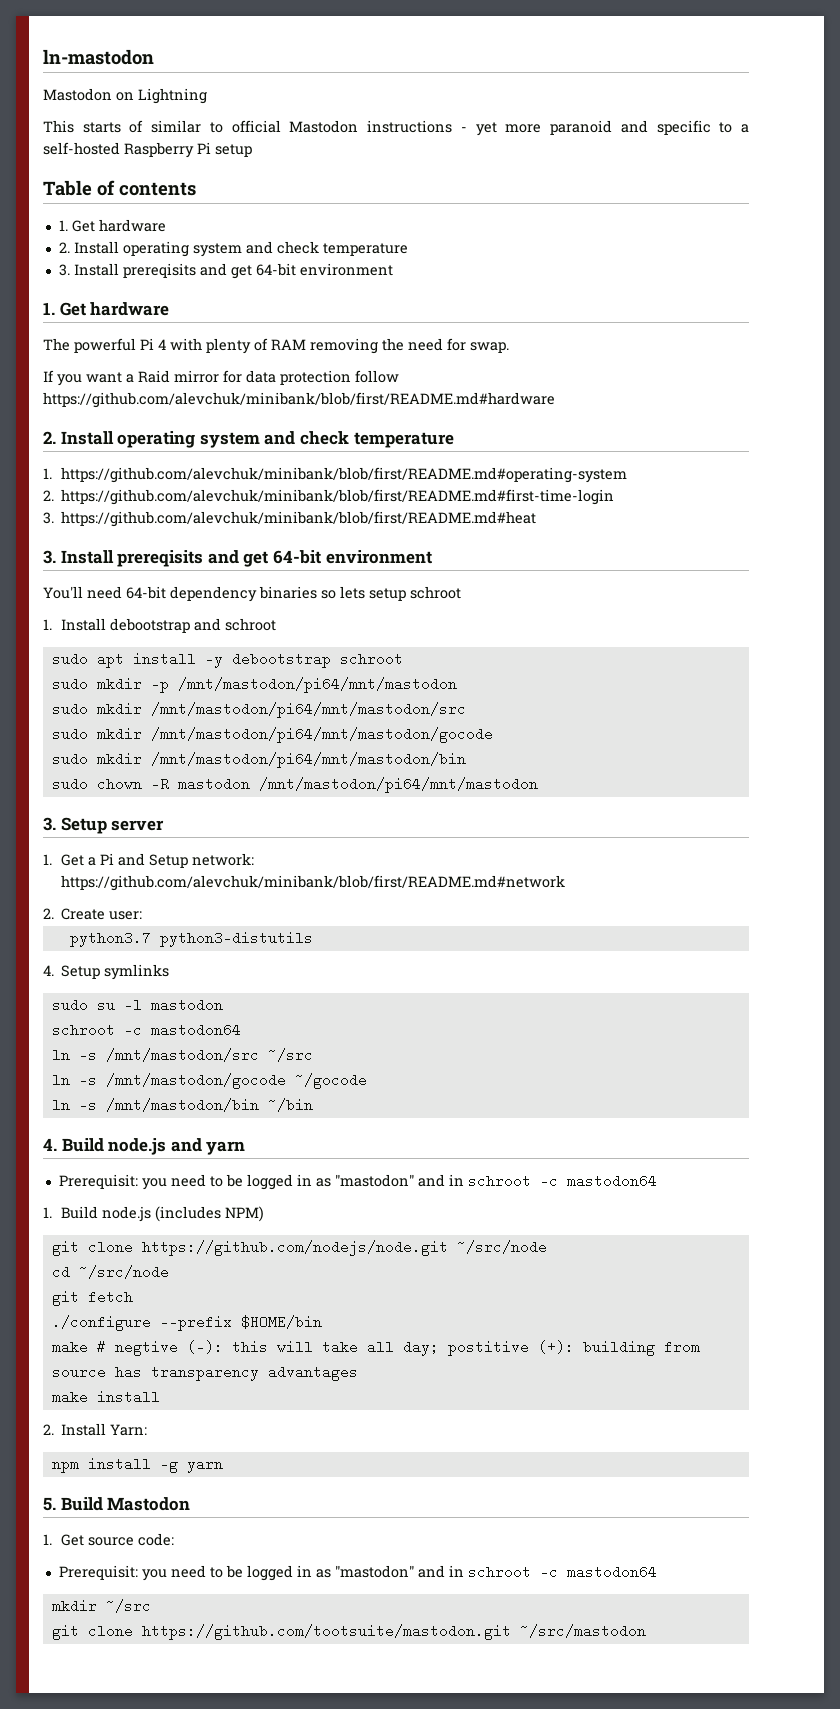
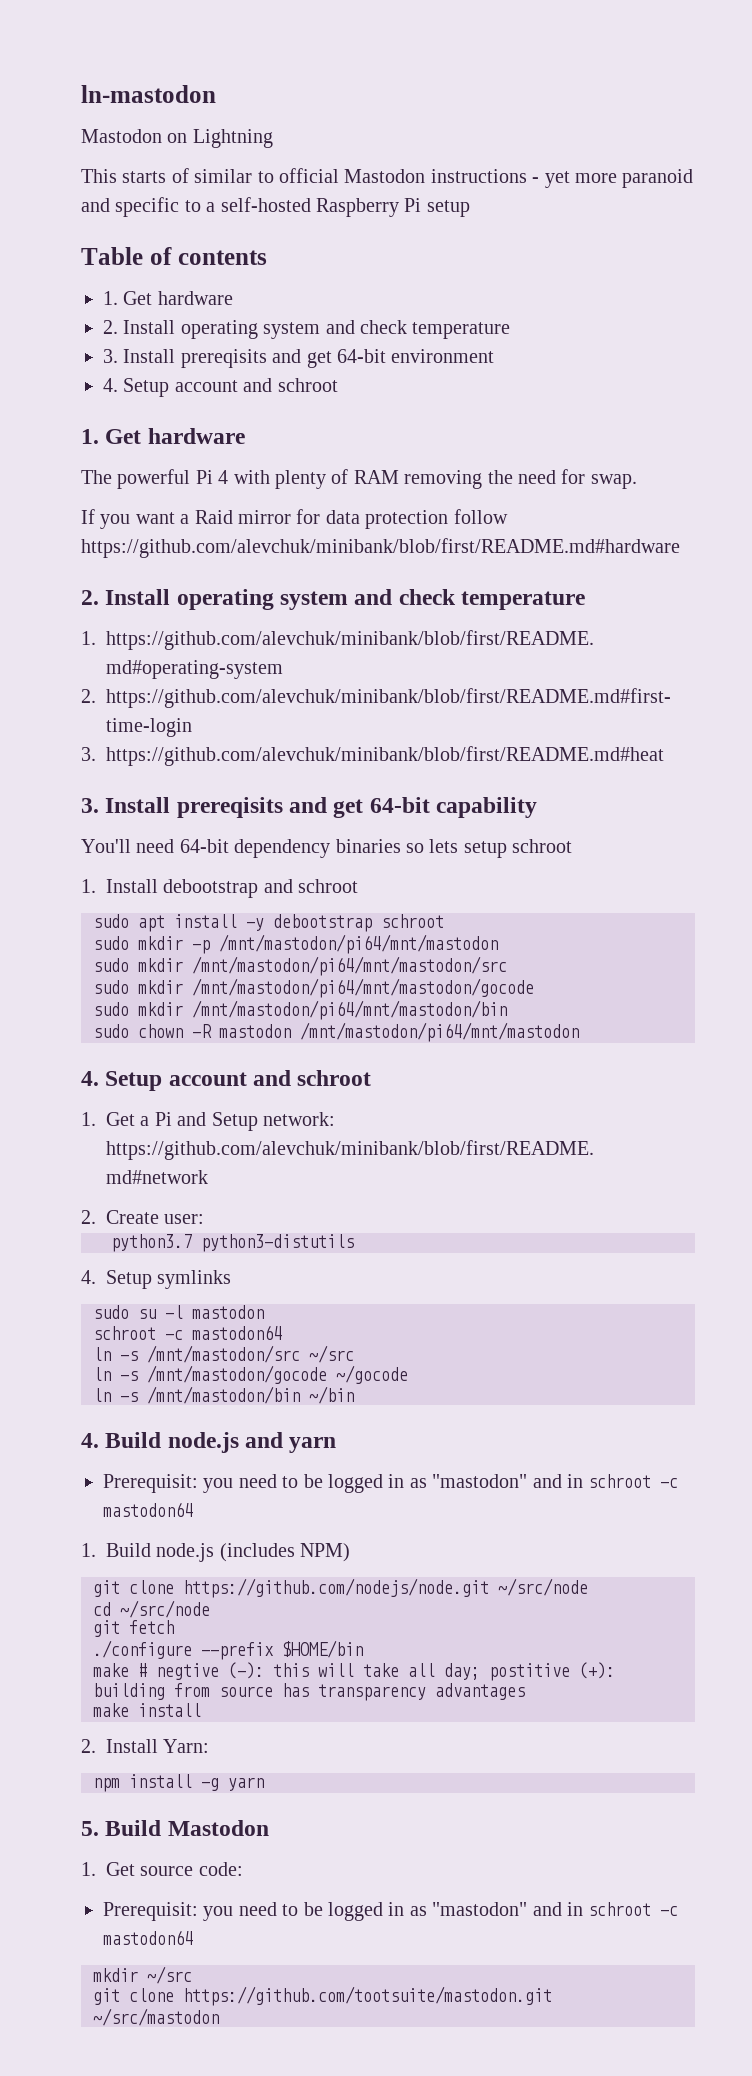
(393, 269) none -> [103,378,338,397] // 4. Setup account and schroot
[325,550,432,564] environment -> [436,797,538,818] capability
[43,817,165,834] 3. Setup server -> [81,1070,372,1091] 4. Setup account and schroot

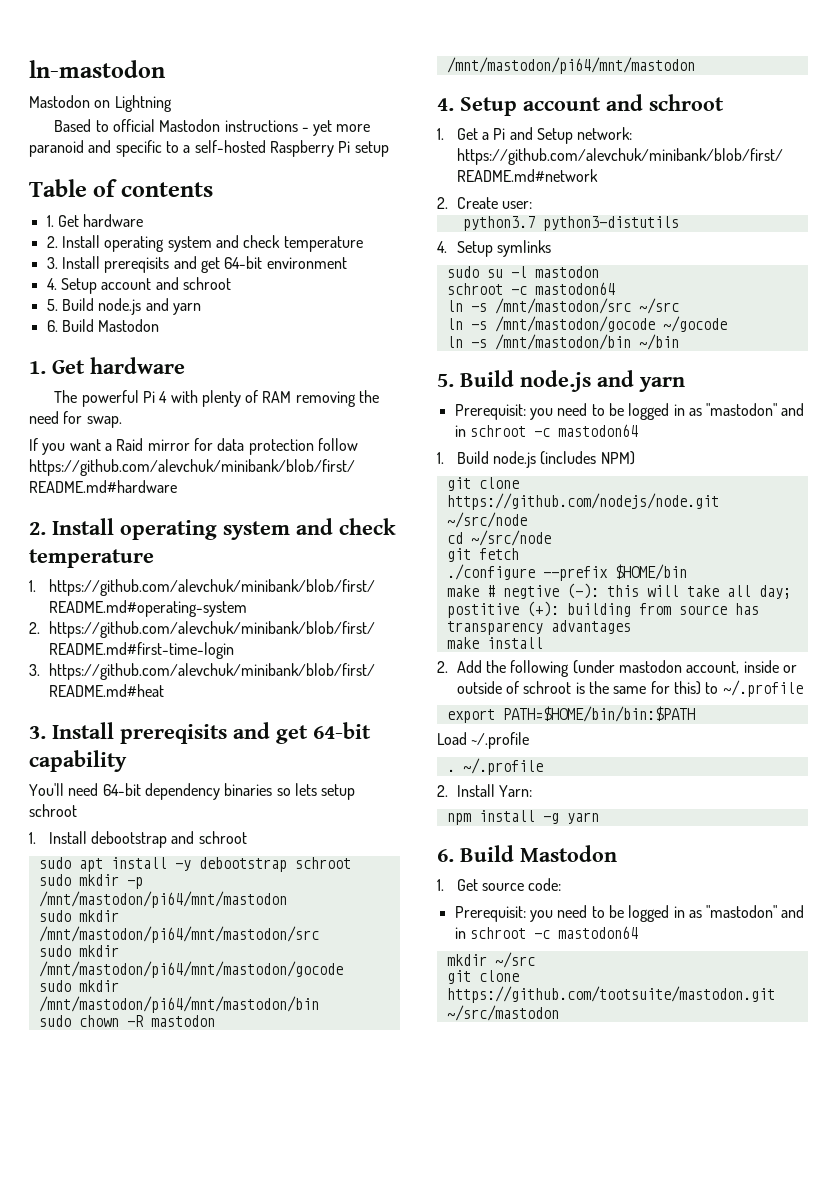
[81,168,253,183] This starts of similar -> [54,119,92,132] Based
(338, 385) none -> [46,298,201,315] [46,319,160,332] // 5. Build node.js and yarn // 6. Build Mastodon
[81,1433,99,1448] 4. -> [437,374,454,387] 5.
(201, 1710) none -> [437,660,797,677] [456,680,803,697] [446,706,695,723] [437,732,530,749] [446,758,543,775] // 2. Add the following (under mastodon account, inside or outside of schroot is the same for this) to ~/.profile // export PATH=$HOME/bin/bin:$PATH // Load ~/.profile // . ~/.profile
[81,1821,99,1836] 5. -> [437,849,454,862] 6.

